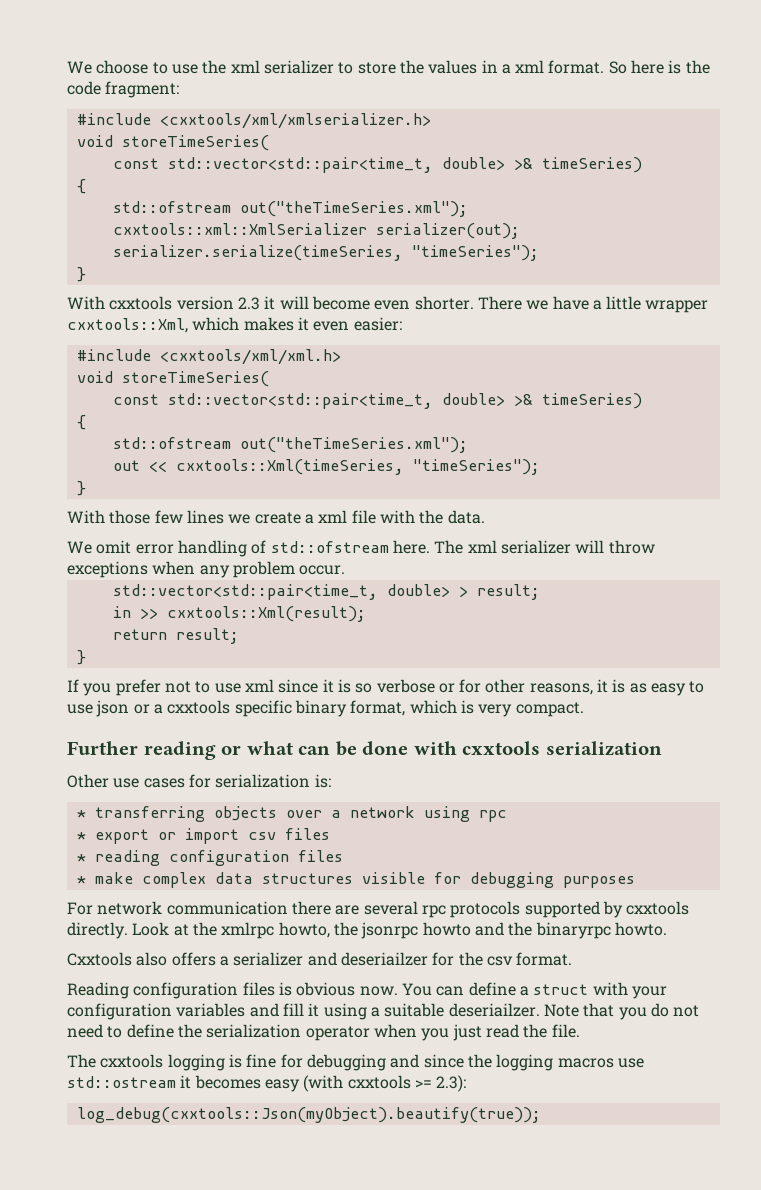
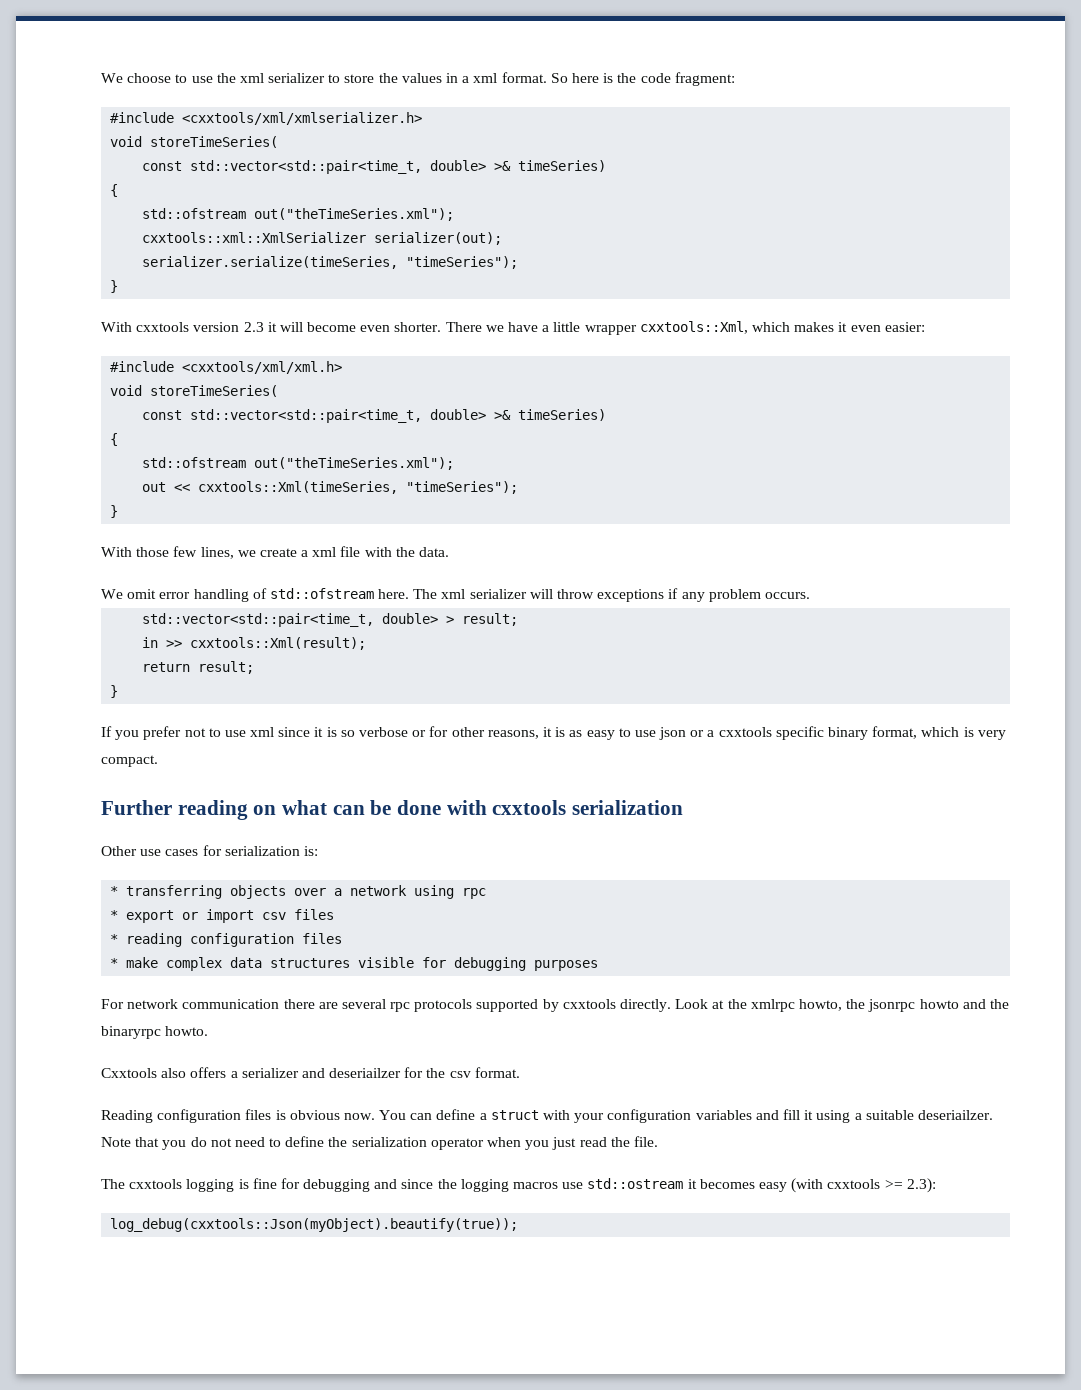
[186,510,224,524] lines -> [200,547,234,559] lines,
[152,561,196,575] when -> [668,588,679,599] if
[299,565,346,575] occur. -> [764,592,810,599] occurs.
[221,745,242,755] or -> [253,805,277,815] on

